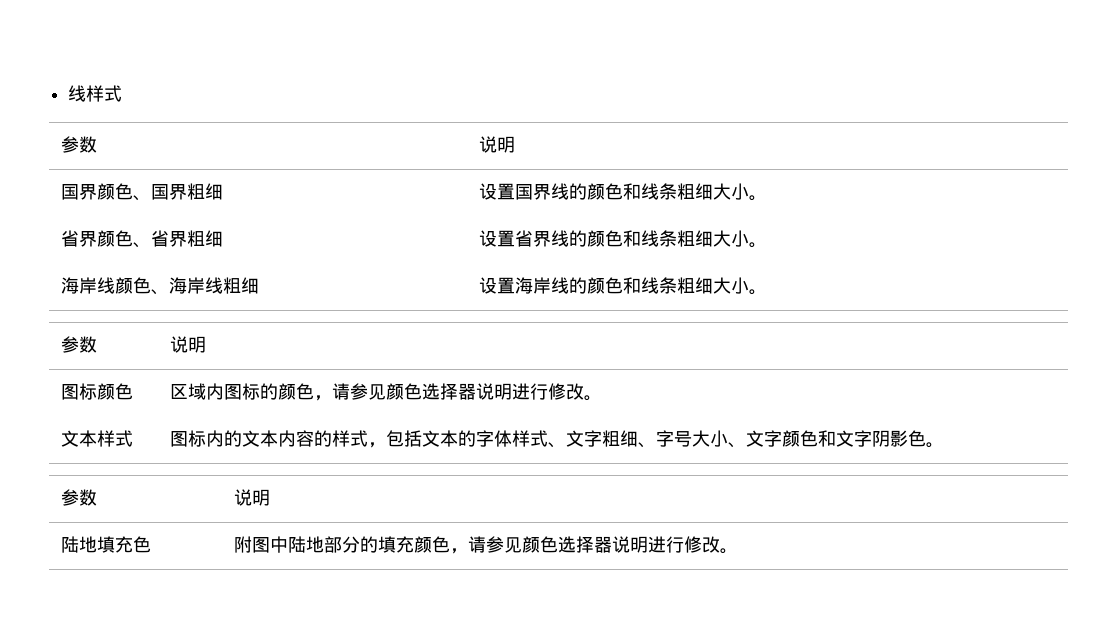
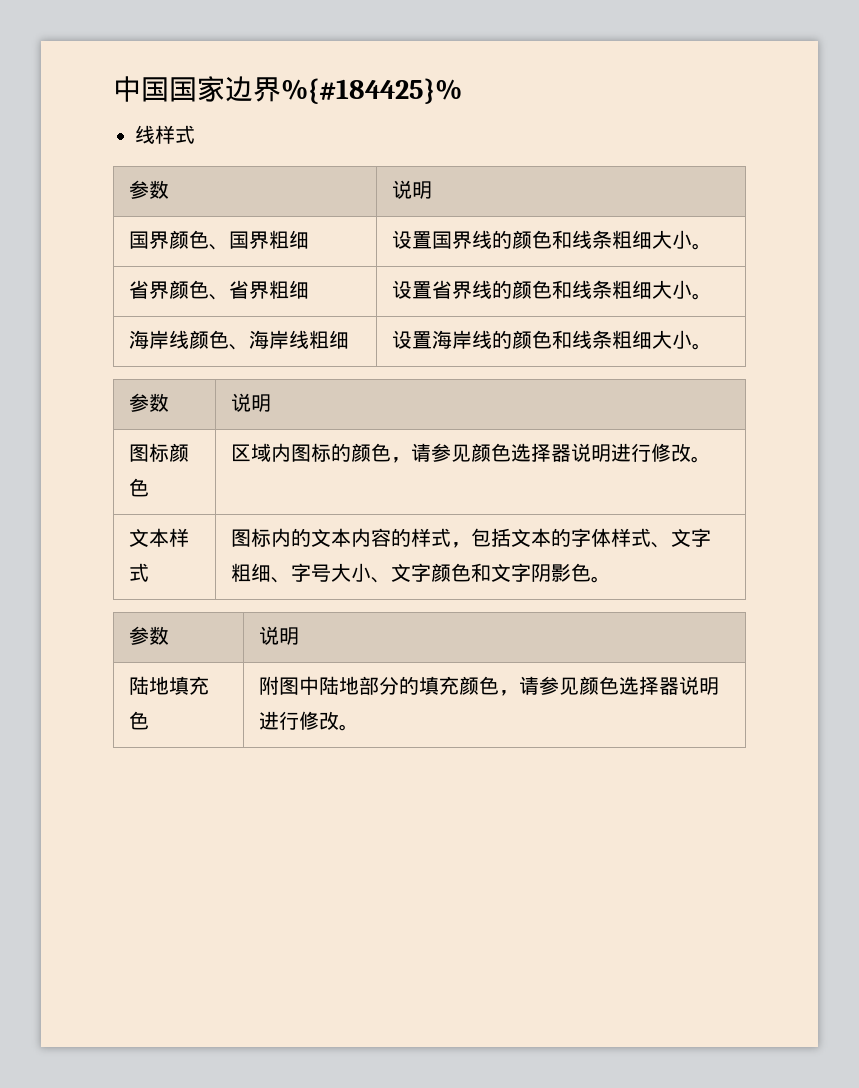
(68, 93) none -> [113,76,462,104] 中国国家边界%{#184425}% //

